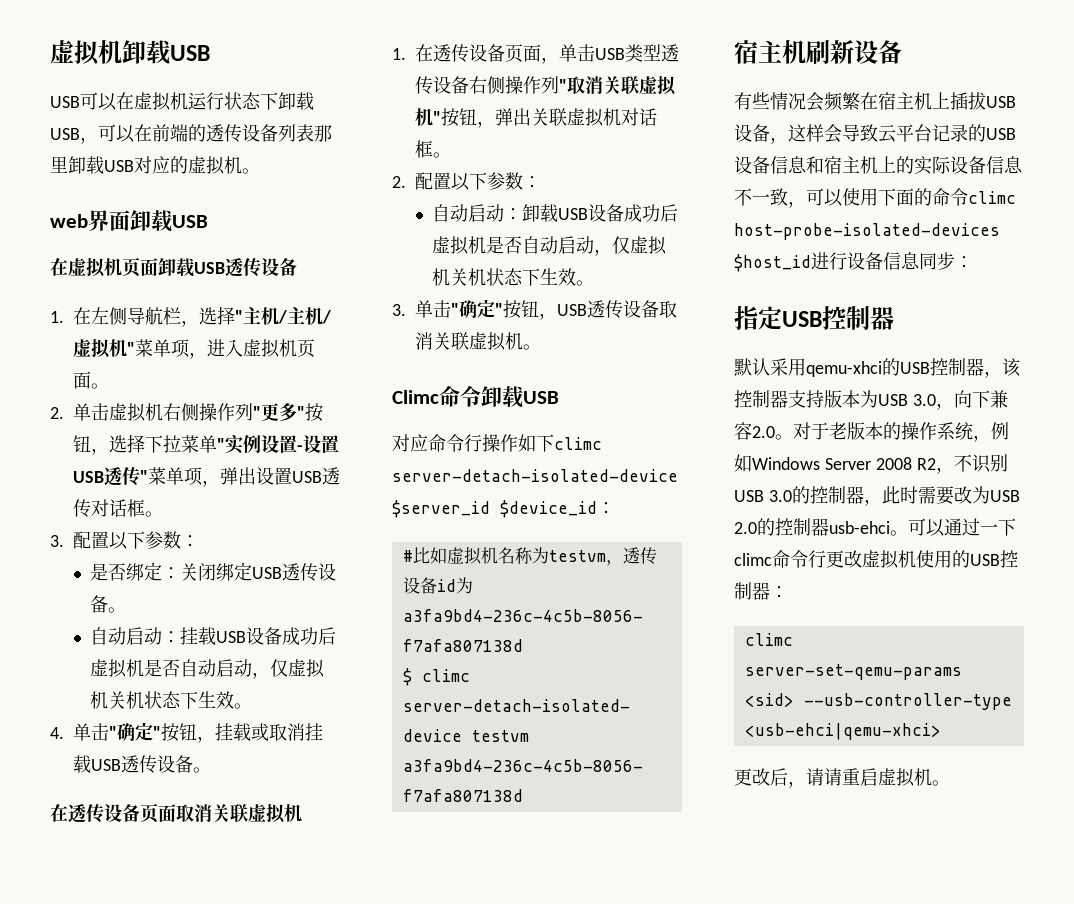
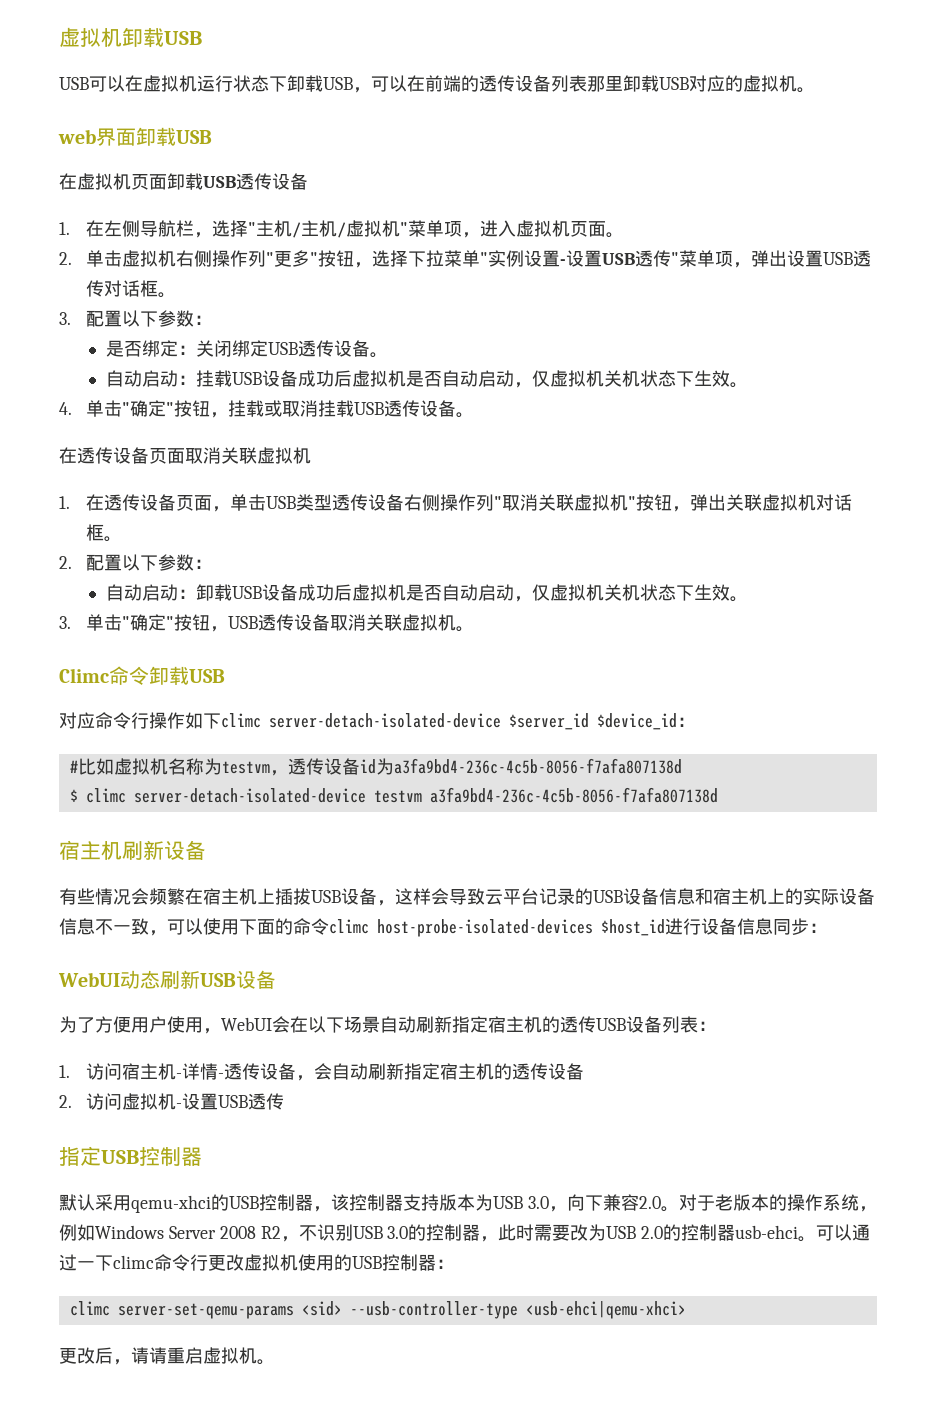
(973, 262) none -> [58,970,276,989] [59,1016,716,1034] [59,1063,584,1081] [59,1093,284,1110] // WebUI动态刷新USB设备 // 为了方便用户使用，WebUI会在以下场景自动刷新指定宿主机的透传USB设备列表： // 1.访问宿主机-详情-透传设备，会自动刷新指定宿主机的透传设备 // 2.访问虚拟机-设置USB透传

